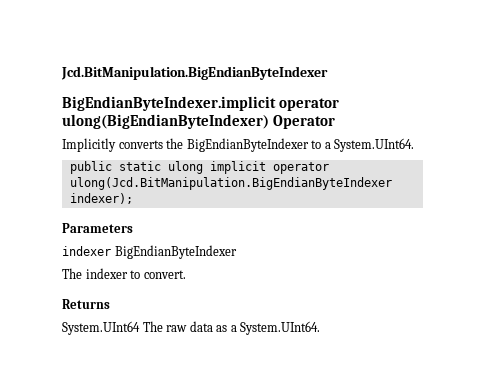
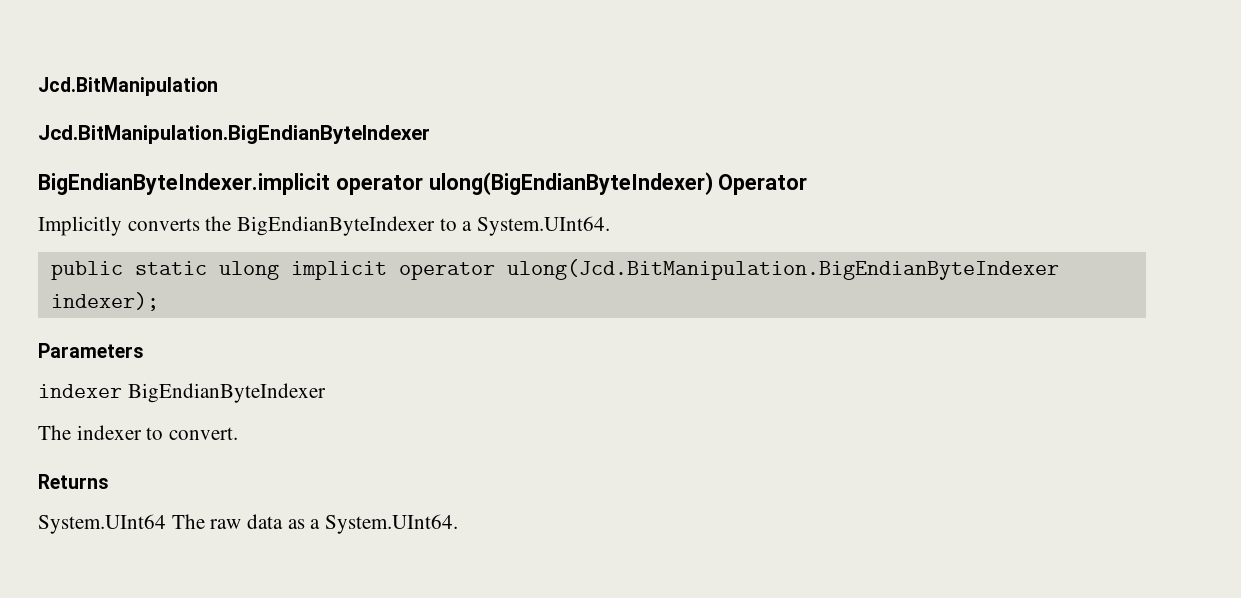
(61, 73) none -> [38,77,218,96] Jcd.BitManipulation //

